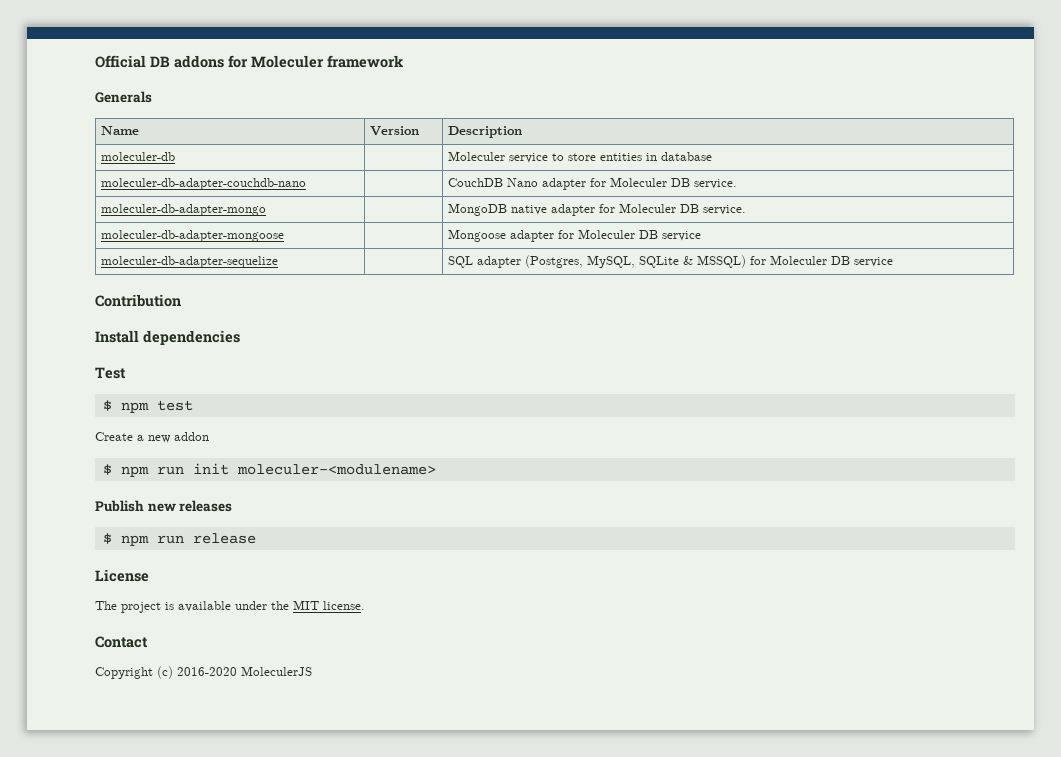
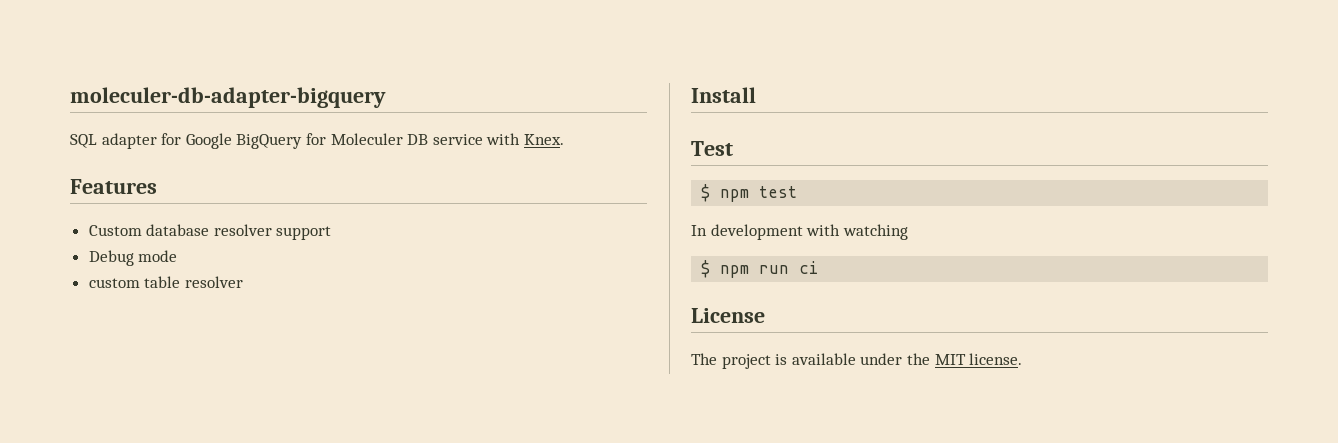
[95,55,404,68] [95,91,152,103] [101,126,140,135] [370,126,420,136] [448,126,523,138] [101,152,176,161] [448,151,713,163] [101,178,307,190] [448,177,738,190] [101,204,267,216] [448,203,747,216] [101,230,285,242] [448,229,702,242] [101,256,279,268] [448,255,894,268] [95,294,181,307] Official DB addons for Moleculer framework // Generals // Name | Version | Description // moleculer-db | | Moleculer service to store entities in database // moleculer-db-adapter-couchdb-nano | | CouchDB Nano adapter for Moleculer DB service. // moleculer-db-adapter-mongo | | MongoDB native adapter for Moleculer DB service. // moleculer-db-adapter-mongoose | | Mongoose adapter for Moleculer DB service // moleculer-db-adapter-sequelize | | SQL adapter (Postgres, MySQL, SQLite & MSSQL) for Moleculer DB service // Contribution -> [70,87,386,108] [70,133,564,149] [70,179,157,194] [88,224,332,240] [88,250,178,266] [88,276,243,288] moleculer-db-adapter-bigquery // SQL adapter for Google BigQuery for Moleculer DB service with Knex. // Features // Custom database resolver support // Debug mode // custom table resolver
[143,330,240,345] dependencies -> (756, 95) none
[95,432,209,443] [102,463,436,477] [95,500,233,512] [102,533,256,546] Create a new addon // $ npm run init moleculer-<modulename> // Publish new releases // $ npm run release -> [691,224,908,240] [701,260,819,278] In development with watching // $ npm run ci
[95,636,148,648] [95,666,312,679] // Contact // Copyright (c) 2016-2020 MoleculerJS -> (1023, 359) none

